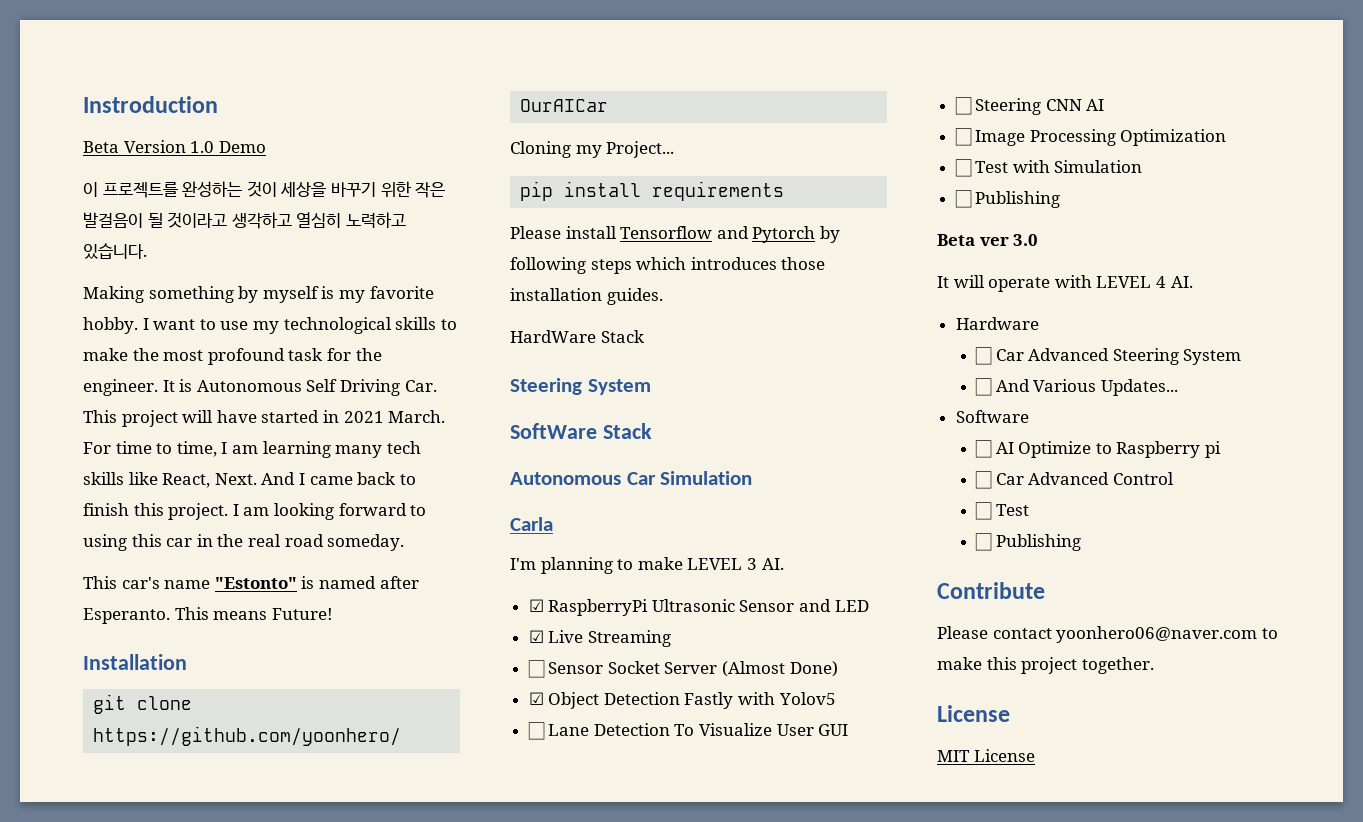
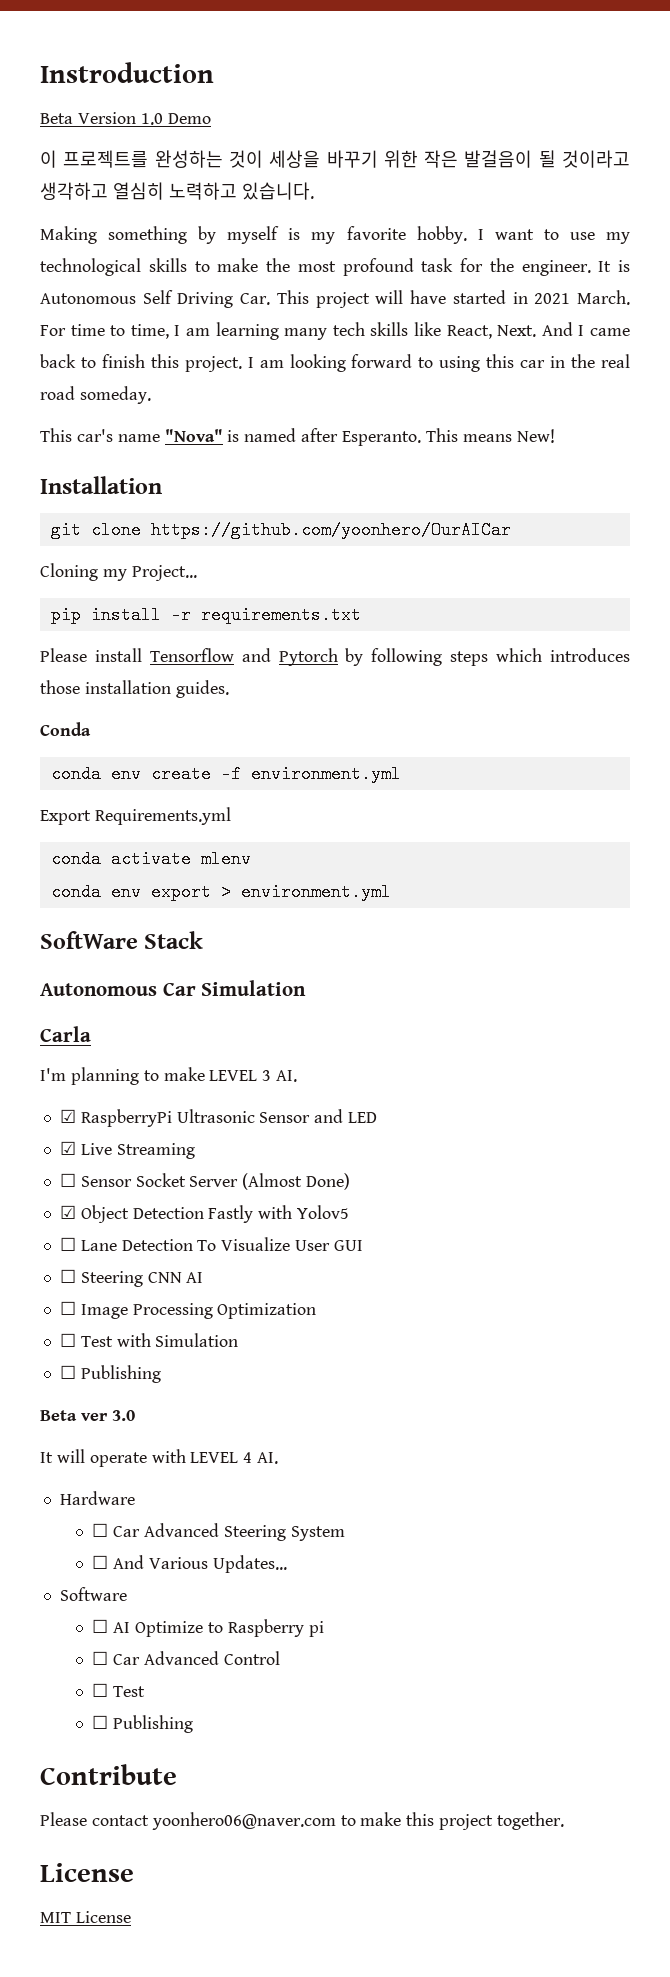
[214,577,297,589] "Estonto" -> [164,429,223,442] "Nova"
[271,608,333,620] Future! -> [516,429,555,443] New!
[652,181,785,201] requirements -> [170,606,361,624] -r requirements.txt
[510,330,644,343] [510,378,651,395] HardWare Stack // Steering System -> [40,722,91,736] [50,765,401,783] [40,807,231,825] [50,850,251,868] [50,883,391,901] Conda // conda env create -f environment.yml // Export Requirements.yml // conda activate mlenv // conda env export > environment.yml

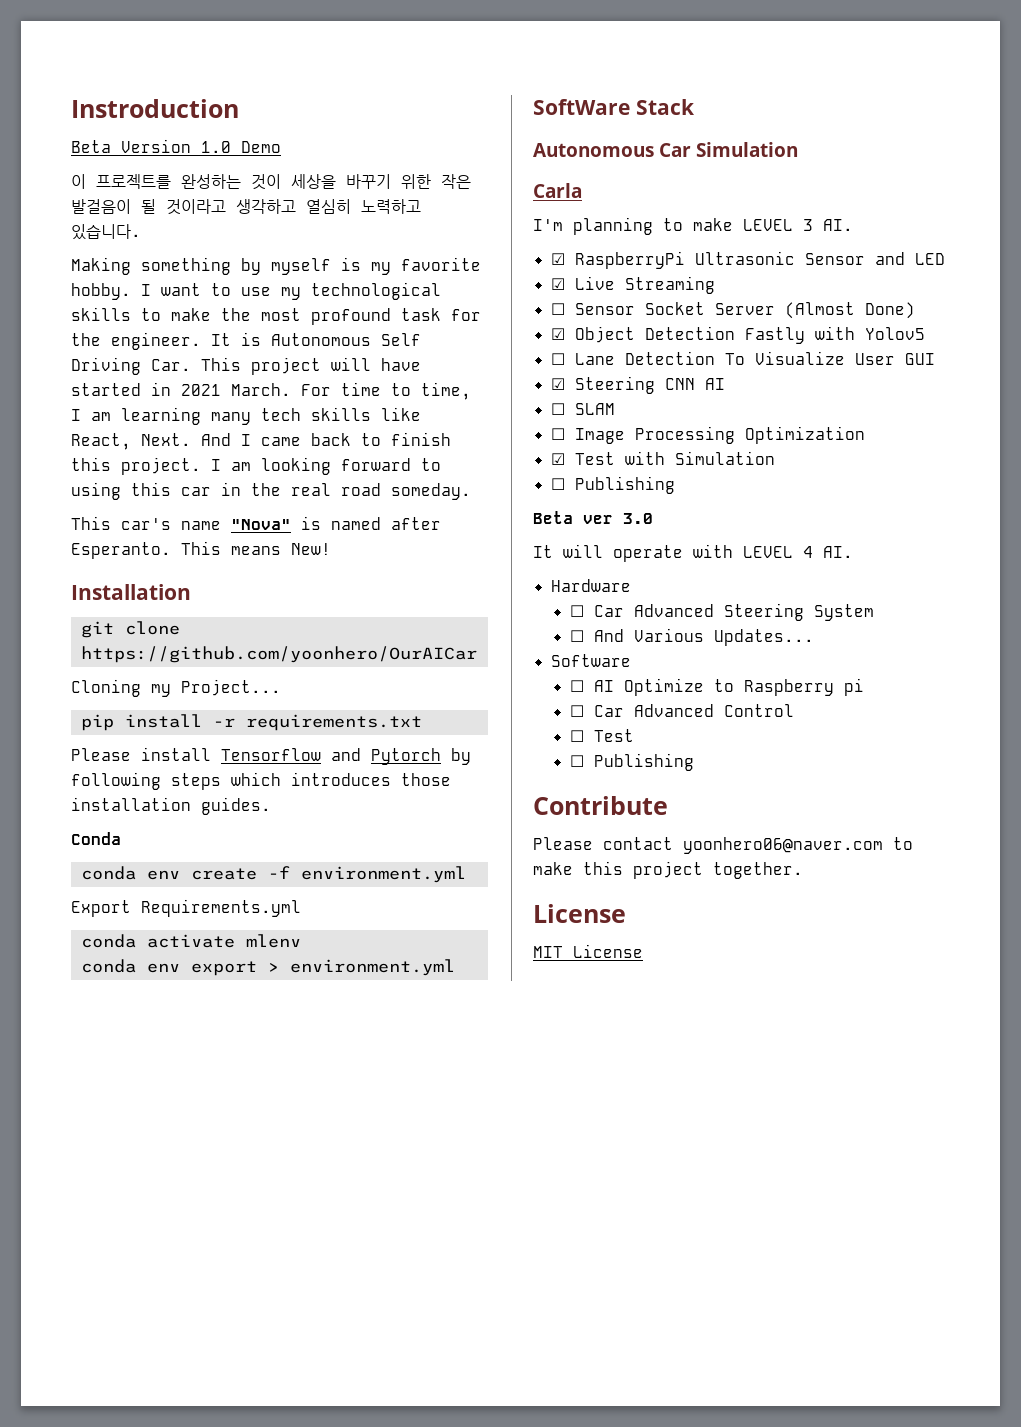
[59,1269,76,1283] ☐ -> [550,378,565,390] ☑
(204, 1277) none -> [550,403,615,415] // ☐ SLAM
[59,1333,76,1347] ☐ -> [550,453,565,465] ☑

